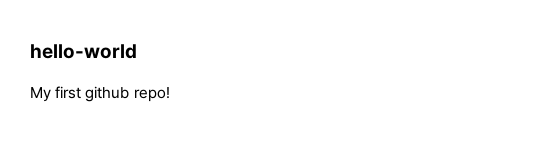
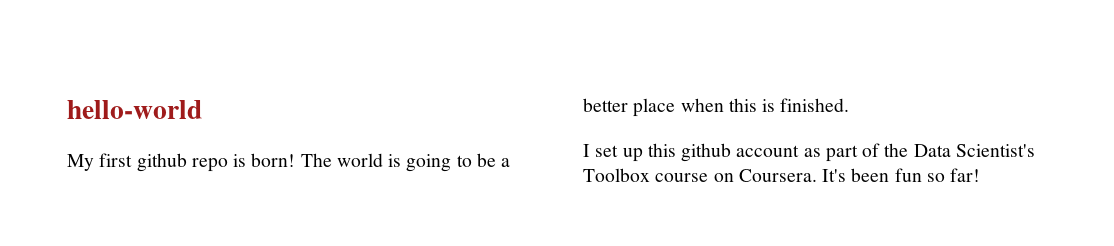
[133,87,170,102] repo! -> [191,153,511,172] [583,98,850,117] [583,143,1035,162] [583,168,981,182] repo is born! The world is going to be a better place when this is finished. // I set up this github account as part of the Data Scientist's Toolbox course on Coursera. It's been fun so far!

